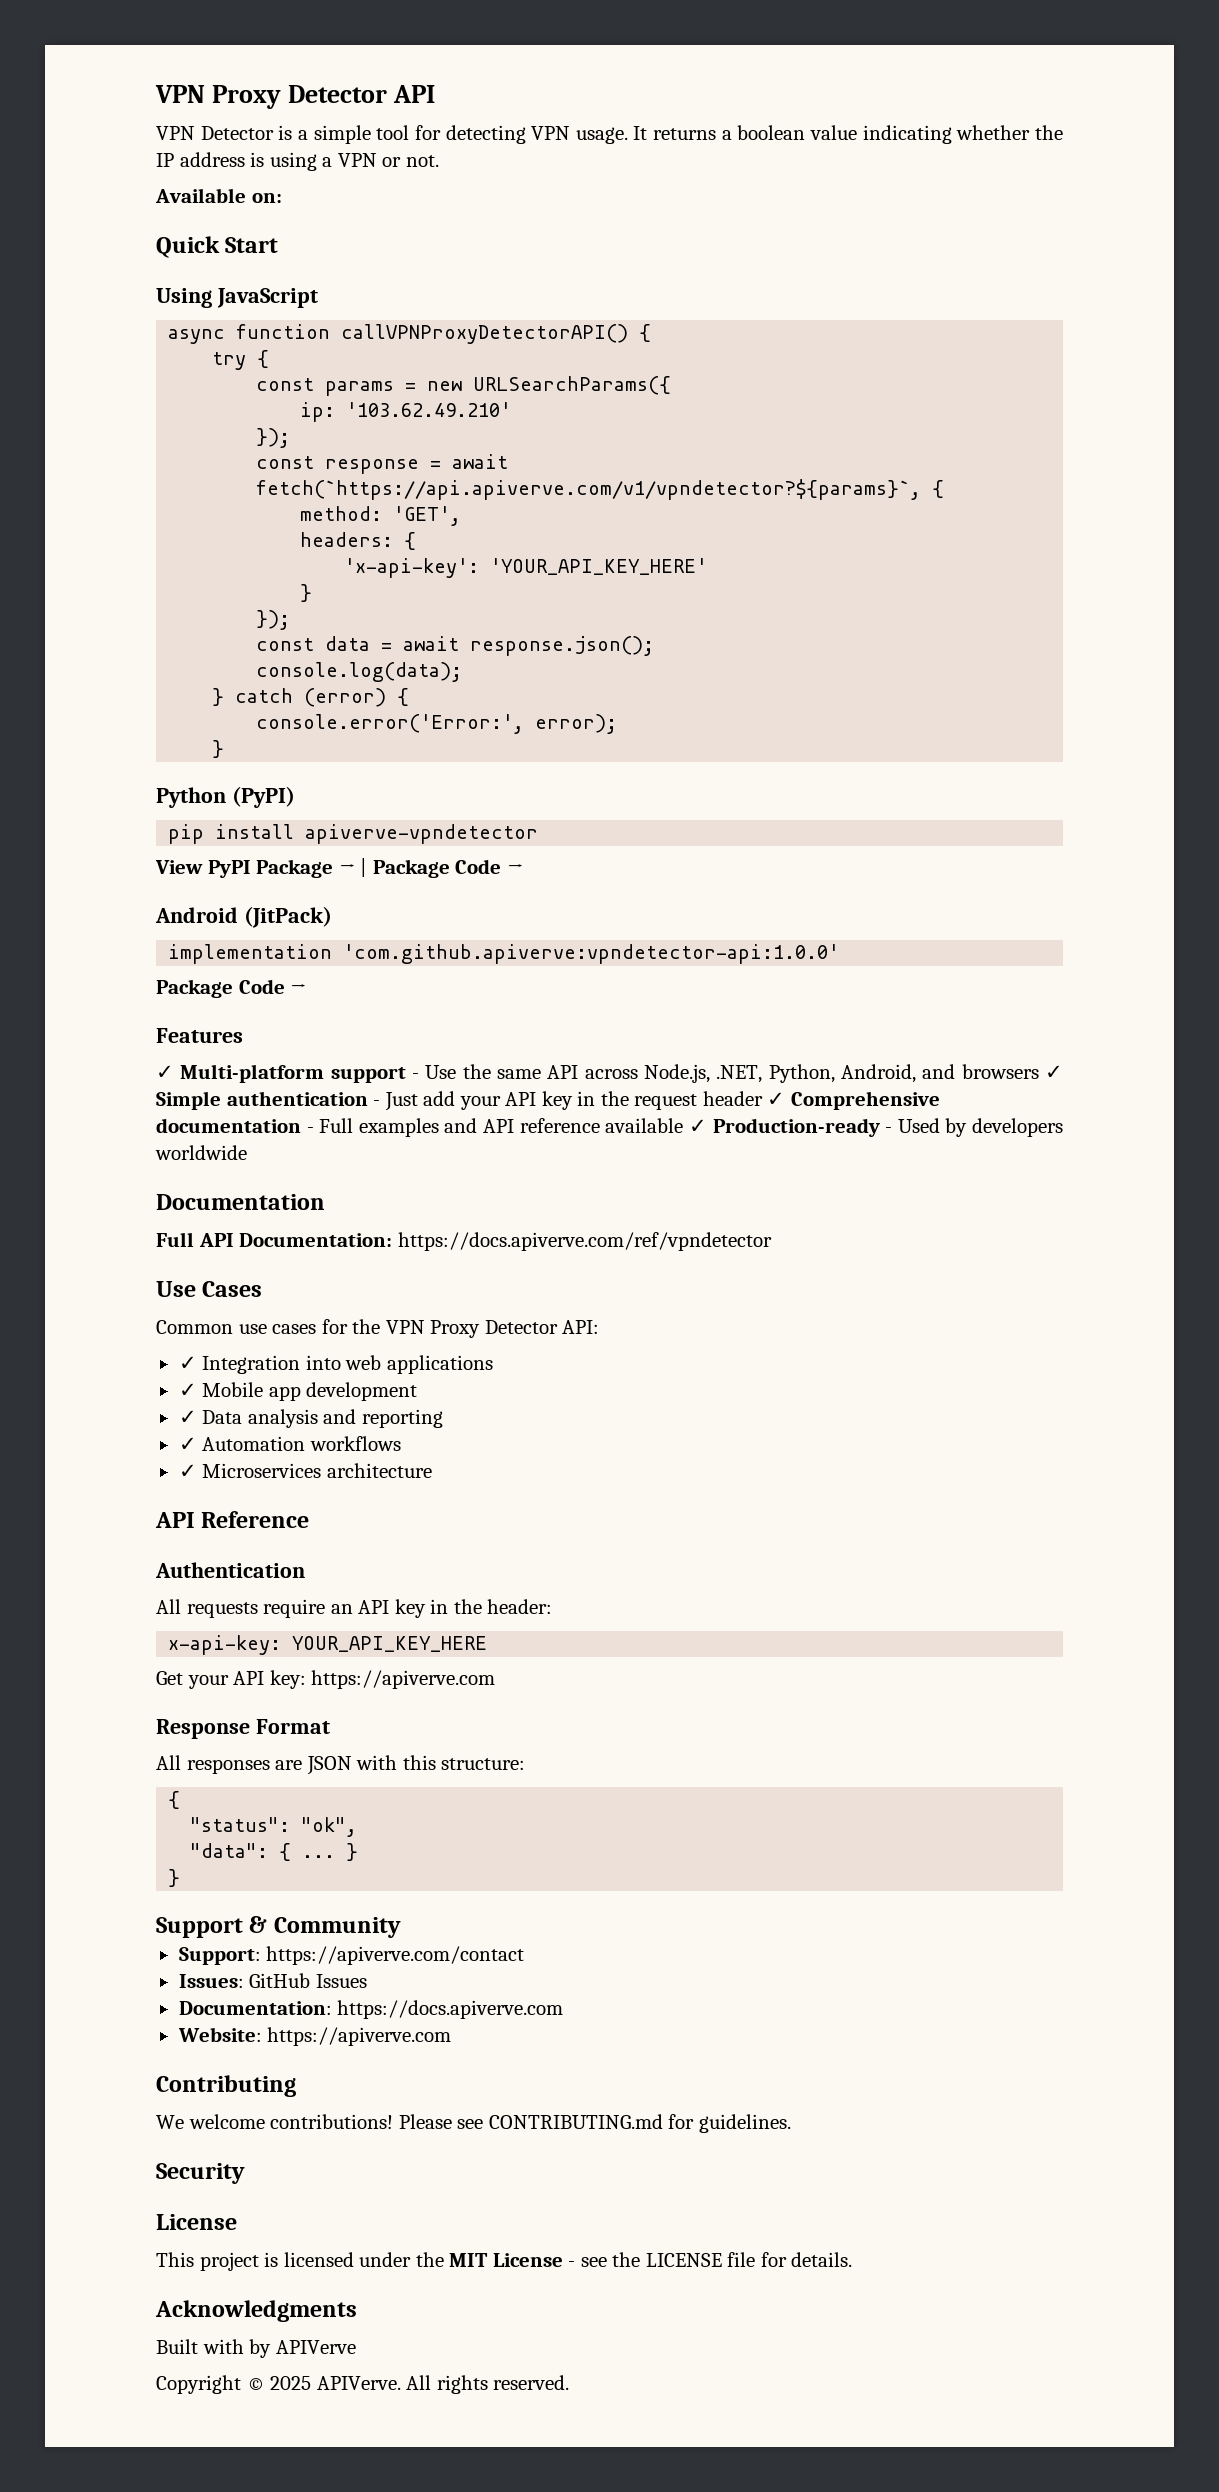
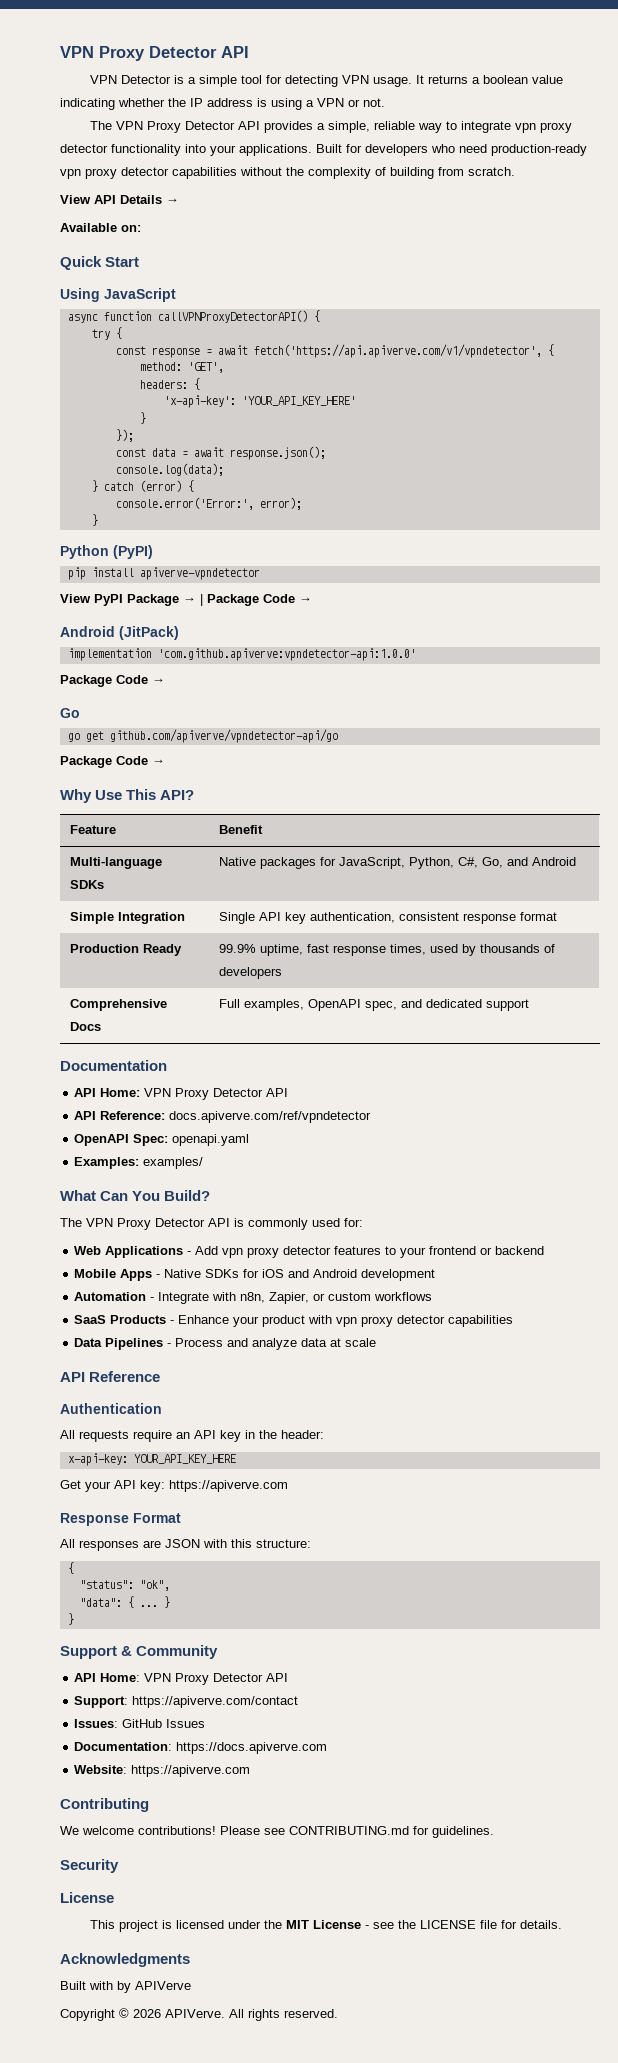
(439, 161) none -> [89,121,572,133] [60,144,587,156] [60,167,515,179] [60,195,179,204] // The VPN Proxy Detector API provides a simple, reliable way to integrate vpn proxy detector functionality into your applications. Built for developers who need production-ready vpn proxy detector capabilities without the complexity of building from scratch. // View API Details →
[256,376,672,396] [300,402,512,422] [256,428,291,448] // const params = new URLSearchParams({ // ip: '103.62.49.210' // }); -> (122, 333) none
[256,479,922,500] fetch(`https://api.apiverve.com/v1/vpndetector?${params}`, -> [253,344,542,358] fetch('https://api.apiverve.com/v1/vpndetector',
[156,1028,243,1043] [156,1064,1063,1083] [156,1091,940,1111] [156,1118,1064,1137] [155,1145,247,1160] [156,1194,325,1210] [156,1232,772,1251] [156,1281,263,1297] [156,1319,600,1338] [178,1355,493,1374] [178,1382,418,1401] [178,1409,443,1428] [178,1436,401,1451] [178,1463,432,1478] Features // ✓ Multi-platform support - Use the same API across Node.js, .NET, Python, Android, and browsers ✓ Simple authentication - Just add your API key in the request header ✓ Comprehensive documentation - Full examples and API reference available ✓ Production-ready - Used by developers worldwide // Documentation // Full API Documentation: https://docs.apiverve.com/ref/vpndetector // Use Cases // Common use cases for the VPN Proxy Detector API: // ✓ Integration into web applications // ✓ Mobile app development // ✓ Data analysis and reporting // ✓ Automation workflows // ✓ Microservices architecture -> [60,708,80,718] [67,729,338,743] [60,756,165,768] [60,789,195,803] [70,825,117,834] [219,825,264,834] [70,857,163,869] [70,880,105,889] [219,857,577,869] [70,912,186,924] [219,912,558,924] [70,944,183,956] [219,944,556,956] [219,967,283,979] [70,999,168,1011] [70,1022,102,1031] [219,999,530,1011] [60,1060,167,1071] [74,1088,289,1100] [74,1111,372,1123] [74,1134,250,1146] [74,1157,204,1169] [60,1190,211,1201] [60,1218,363,1230] [74,1246,545,1258] [74,1269,436,1281] [74,1292,433,1304] [74,1315,514,1327] [74,1338,377,1350] Go // go get github.com/apiverve/vpndetector-api/go // Package Code → // Why Use This API? // Feature | Benefit // Multi-language SDKs | Native packages for JavaScript, Python, C#, Go, and Android // Simple Integration | Single API key authentication, consistent response format // Production Ready | 99.9% uptime, fast response times, used by thousands of developers // Comprehensive Docs | Full examples, OpenAPI spec, and dedicated support // Documentation // API Home: VPN Proxy Detector API // API Reference: docs.apiverve.com/ref/vpndetector // OpenAPI Spec: openapi.yaml // Examples: examples/ // What Can You Build? // The VPN Proxy Detector API is commonly used for: // Web Applications - Add vpn proxy detector features to your frontend or backend // Mobile Apps - Native SDKs for iOS and Android development // Automation - Integrate with n8n, Zapier, or custom workflows // SaaS Products - Enhance your product with vpn proxy detector capabilities // Data Pipelines - Process and analyze data at scale
(401, 1927) none -> [74,1673,289,1685] // API Home: VPN Proxy Detector API
[270,2376,312,2390] 2025 -> [133,2009,161,2018] 2026

